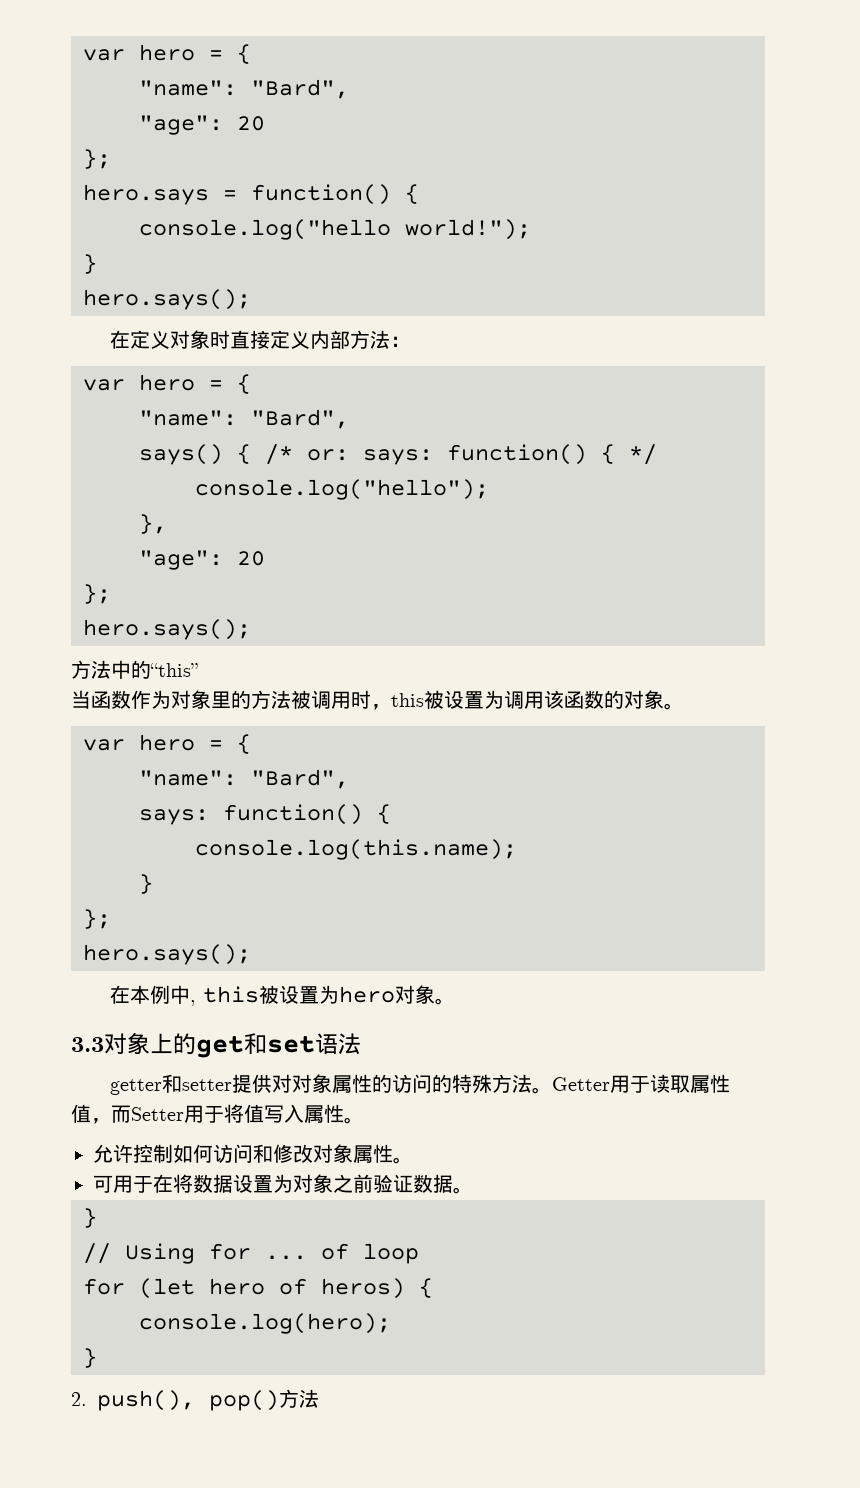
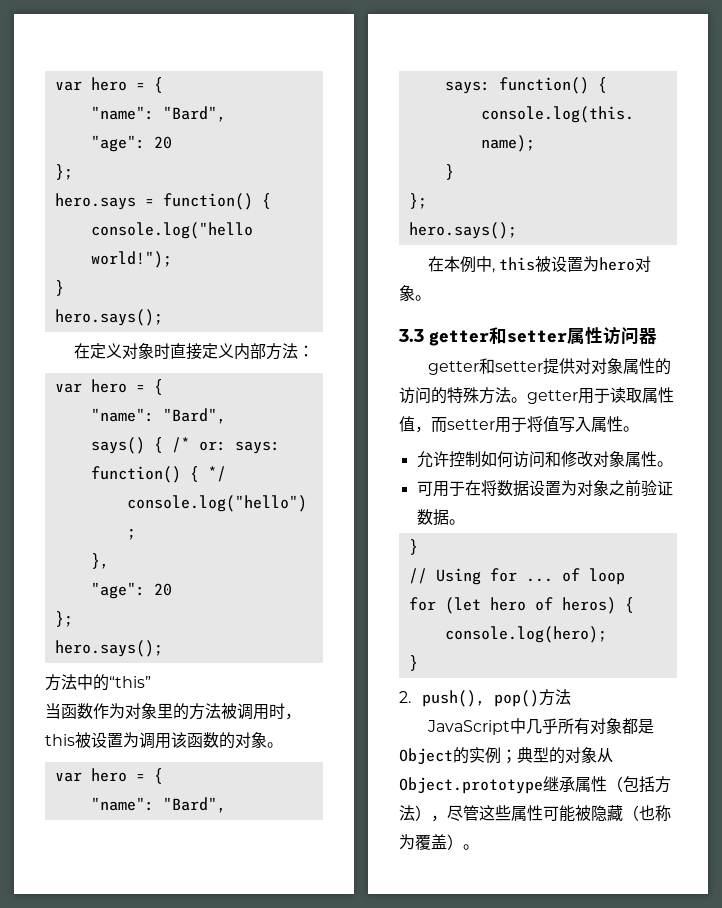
[104,1032,361,1058] 对象上的get和set语法 -> [429,326,657,346] getter和setter属性访问器
[552,1077,611,1091] Getter -> [527,390,578,404] getter
[131,1107,184,1121] Setter -> [447,419,495,430] setter
(319, 1398) none -> [426,718,654,735] [399,747,613,765] [399,776,671,794] [399,805,671,822] [399,834,479,850] // JavaScript中几乎所有对象都是Object的实例；典型的对象从Object.prototype继承属性（包括方法），尽管这些属性可能被隐藏（也称为覆盖）。

